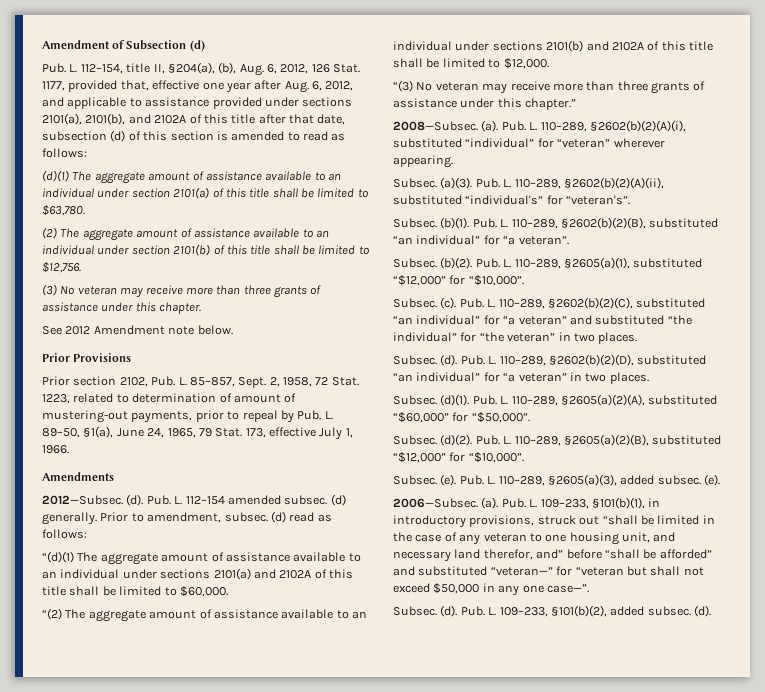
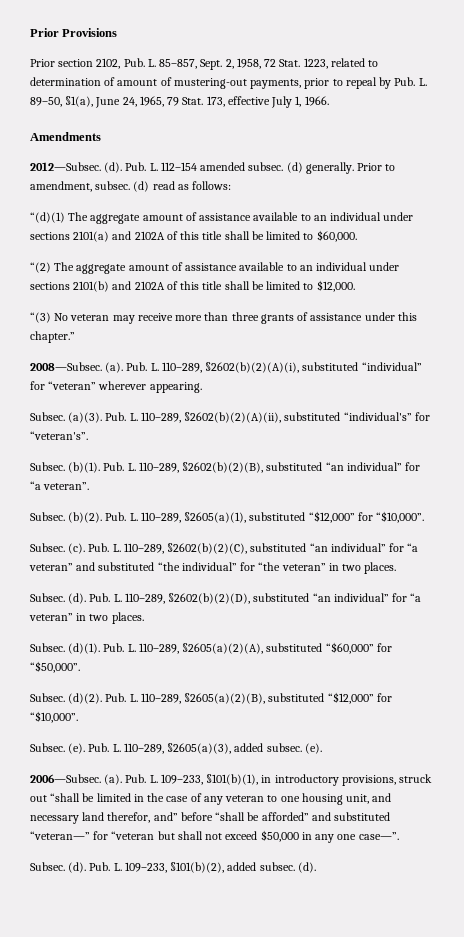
[42,40,205,52] [42,62,361,76] [42,80,354,93] [42,97,353,109] [42,113,346,125] [42,130,346,142] [42,148,87,158] [42,170,341,184] [42,187,369,199] [42,205,85,216] [42,227,329,241] [42,244,370,256] [42,262,81,273] [42,284,322,298] [42,302,202,314] [42,325,233,335] Amendment of Subsection (d) // Pub. L. 112–154, title II, §204(a), (b), Aug. 6, 2012, 126 Stat. 1177, provided that, effective one year after Aug. 6, 2012, and applicable to assistance provided under sections 2101(a), 2101(b), and 2102A of this title after that date, subsection (d) of this section is amended to read as follows: // (d)(1) The aggregate amount of assistance available to an individual under section 2101(a) of this title shall be limited to $63,780. // (2) The aggregate amount of assistance available to an individual under section 2101(b) of this title shall be limited to $12,756. // (3) No veteran may receive more than three grants of assistance under this chapter. // See 2012 Amendment note below. // -> (30, 32) none

